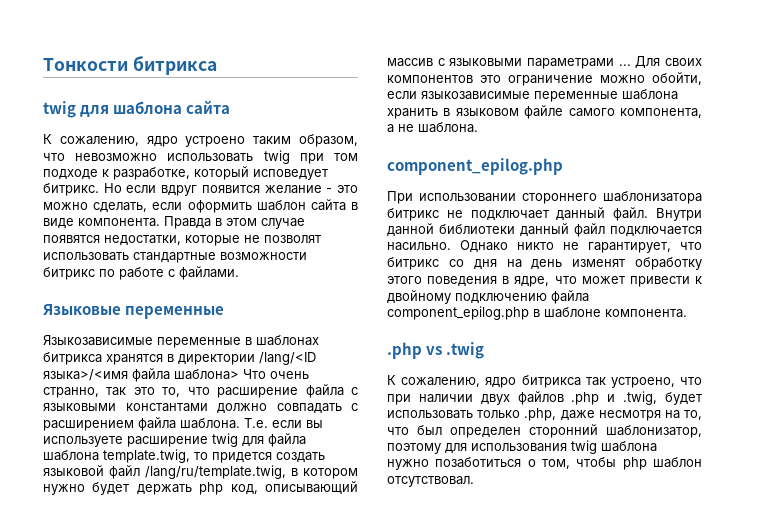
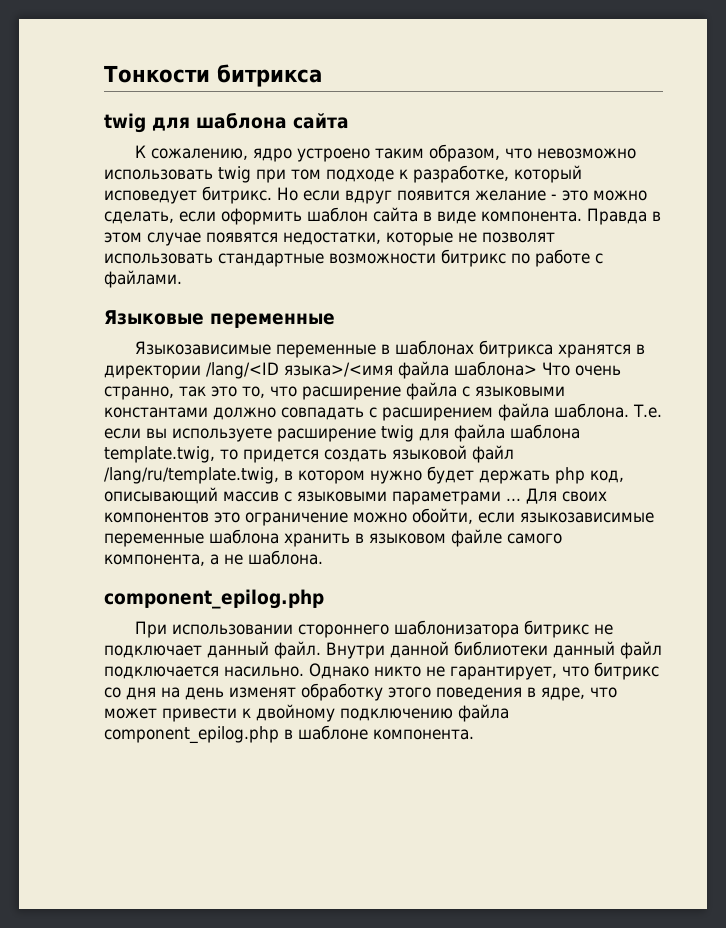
[387,342,485,359] [387,375,702,388] [387,391,702,405] [387,408,702,421] [387,424,702,438] [387,440,657,454] [387,457,702,470] [387,476,474,487] // .php vs .twig // К сожалению, ядро битрикса так устроено, что при наличии двух файлов .php и .twig, будет использовать только .php, даже несмотря на то, что был определен сторонний шаблонизатор, поэтому для использования twig шаблона нужно позаботиться о том, чтобы php шаблон отсутствовал. -> (474, 734) none

